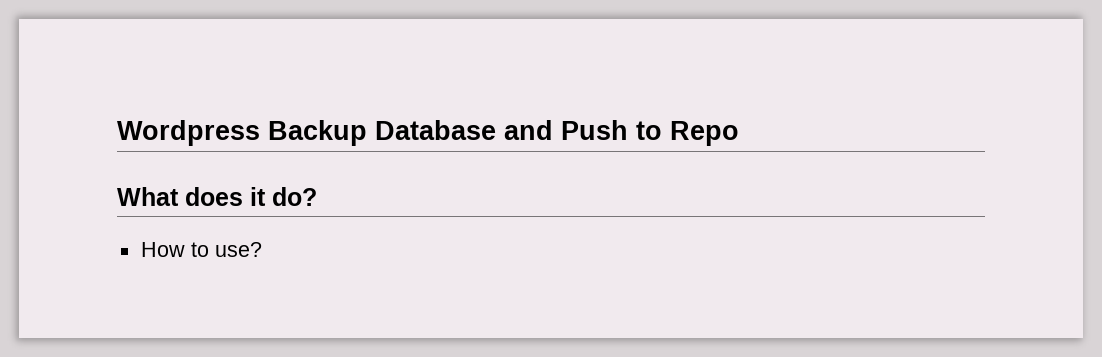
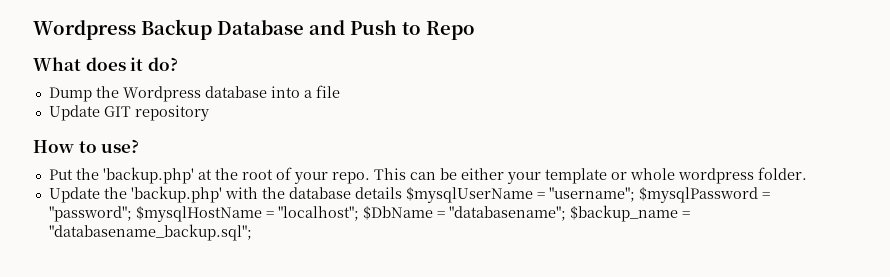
[140,242,262,257] How to use? -> [48,85,340,102] [48,105,209,121] [33,139,140,153] [48,167,807,184] [48,186,770,203] [48,205,690,222] [48,224,252,241] Dump the Wordpress database into a file // Update GIT repository // How to use? // Put the 'backup.php' at the root of your repo. This can be either your template or whole wordpress folder. // Update the 'backup.php' with the database details $mysqlUserName = "username"; $mysqlPassword = "password"; $mysqlHostName = "localhost"; $DbName = "databasename"; $backup_name = "databasename_backup.sql";

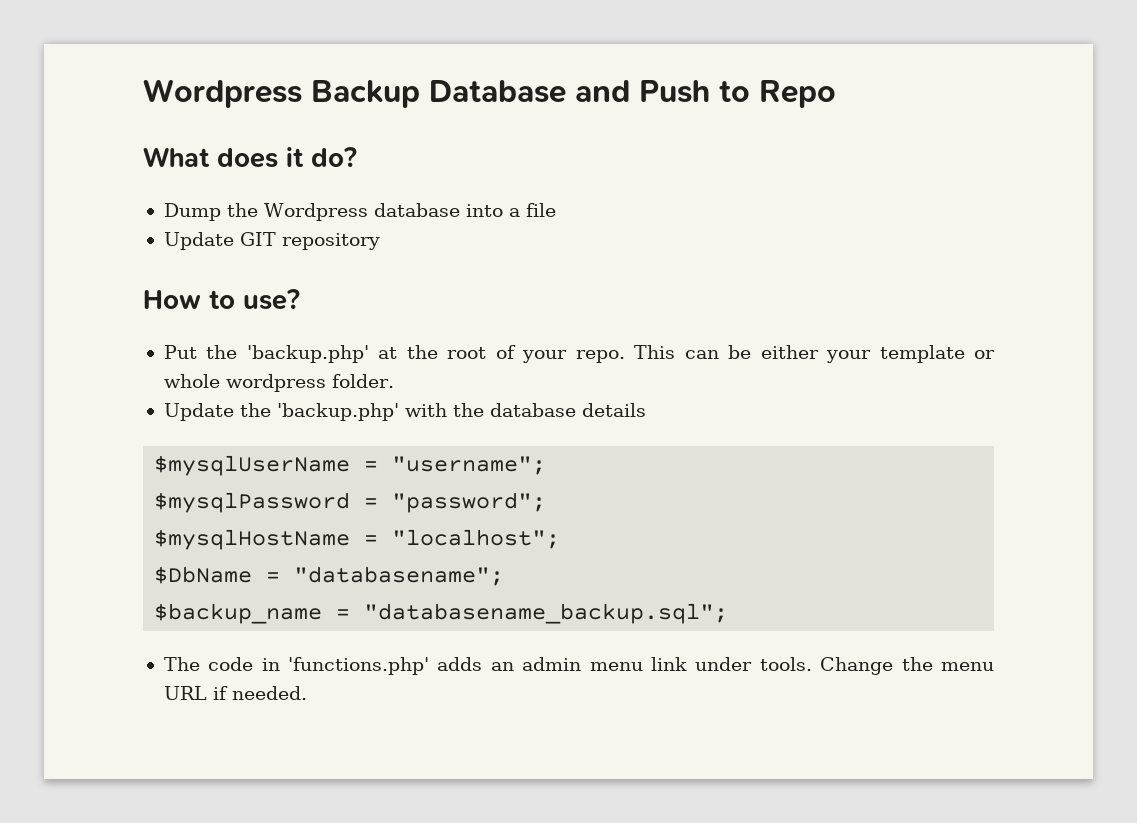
(402, 193) none -> (646, 410) //
(635, 194) none -> (547, 465) //
(132, 214) none -> (547, 502) //
(359, 213) none -> (561, 539) //
(566, 213) none -> (505, 576) //
(252, 232) none -> [163,657,994,675] [163,686,307,700] // The code in 'functions.php' adds an admin menu link under tools. Change the menu URL if needed.

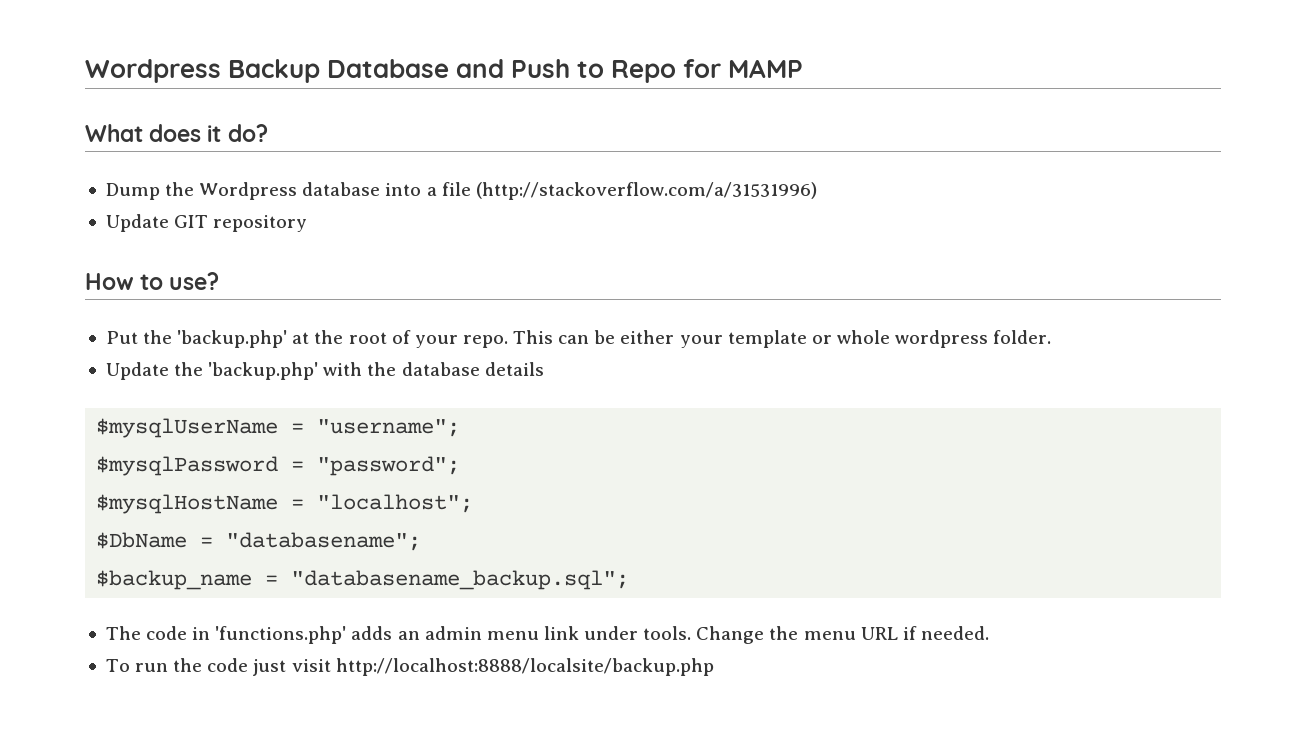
(836, 94) none -> [683,59,804,78] for MAMP
(556, 210) none -> [475,182,817,200] (http://stackoverflow.com/a/31531996)
(307, 693) none -> [105,658,714,676] // To run the code just visit http://localhost:8888/localsite/backup.php

